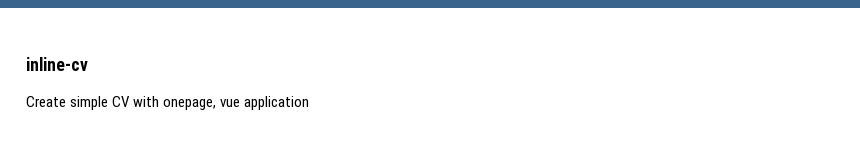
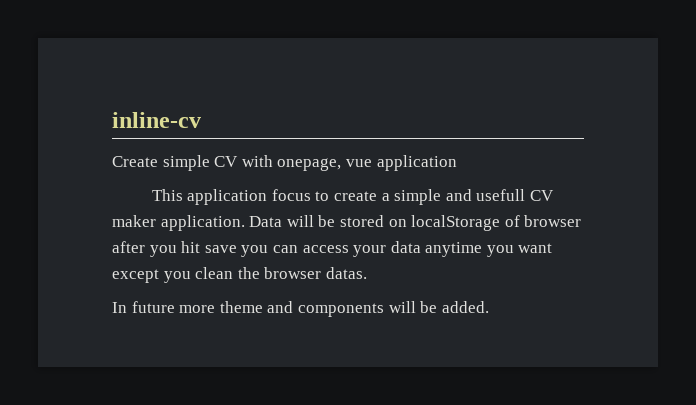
(310, 103) none -> [151,189,554,205] [112,215,582,231] [112,241,553,257] [112,267,367,283] [112,301,489,317] // This application focus to create a simple and usefull CV maker application. Data will be stored on localStorage of browser after you hit save you can access your data anytime you want except you clean the browser datas. // In future more theme and components will be added.

